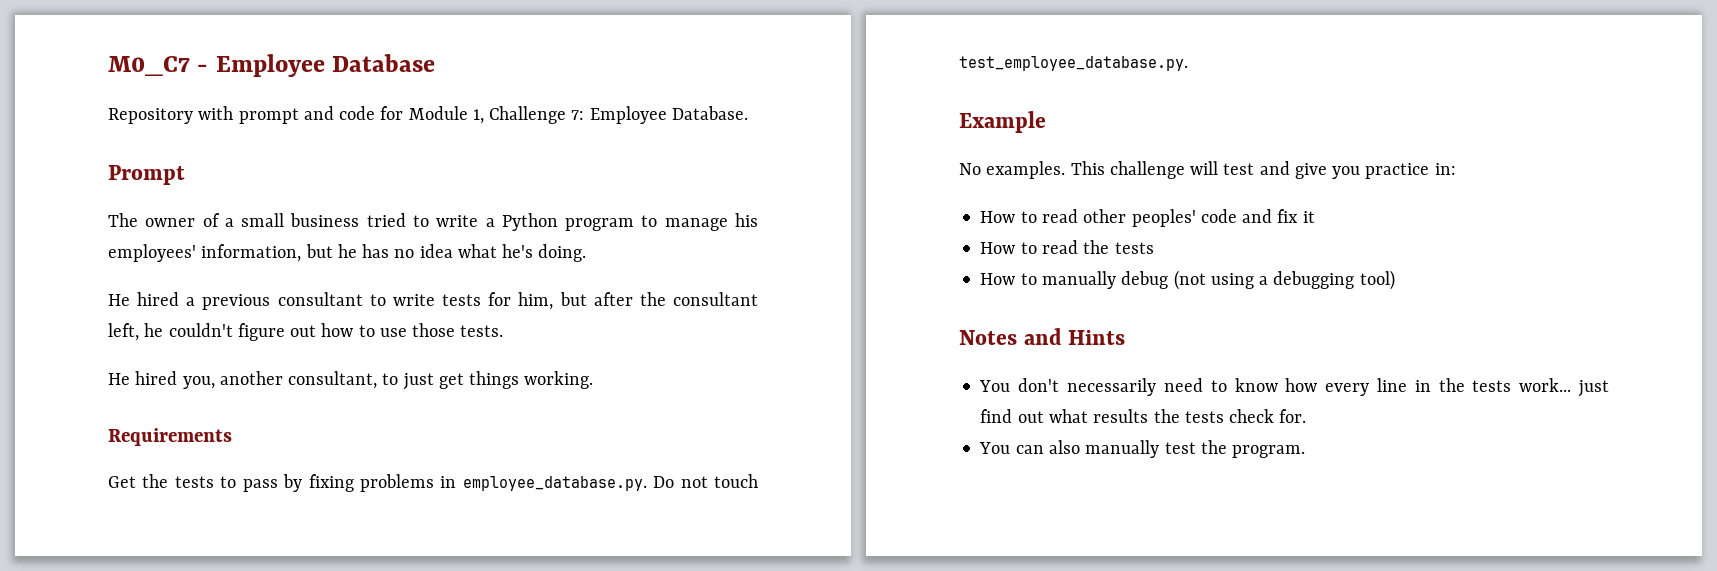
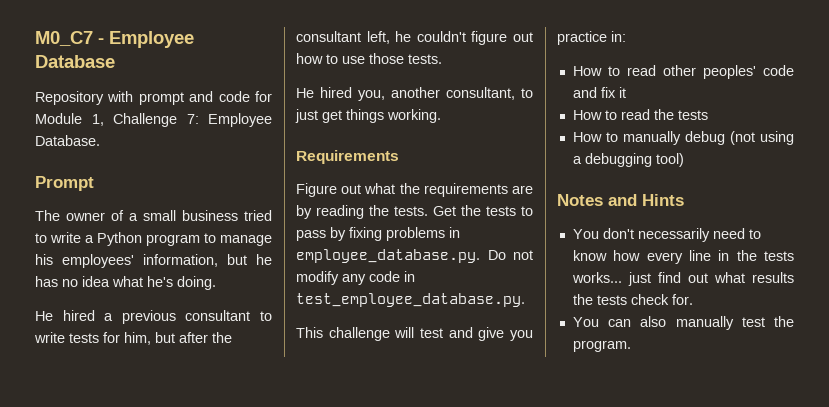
(232, 437) none -> [296,183,533,197] [296,205,428,219] Figure out what the requirements are by reading the tests.
[714,474,758,488] [959,56,1188,71] [959,111,1046,133] [959,161,1066,179] touch test_employee_database.py. // Example // No examples. -> [296,271,415,285] [296,293,525,307] modify any code in test_employee_database.py. //
[1519,378,1572,392] work... -> [571,272,622,283] works...

